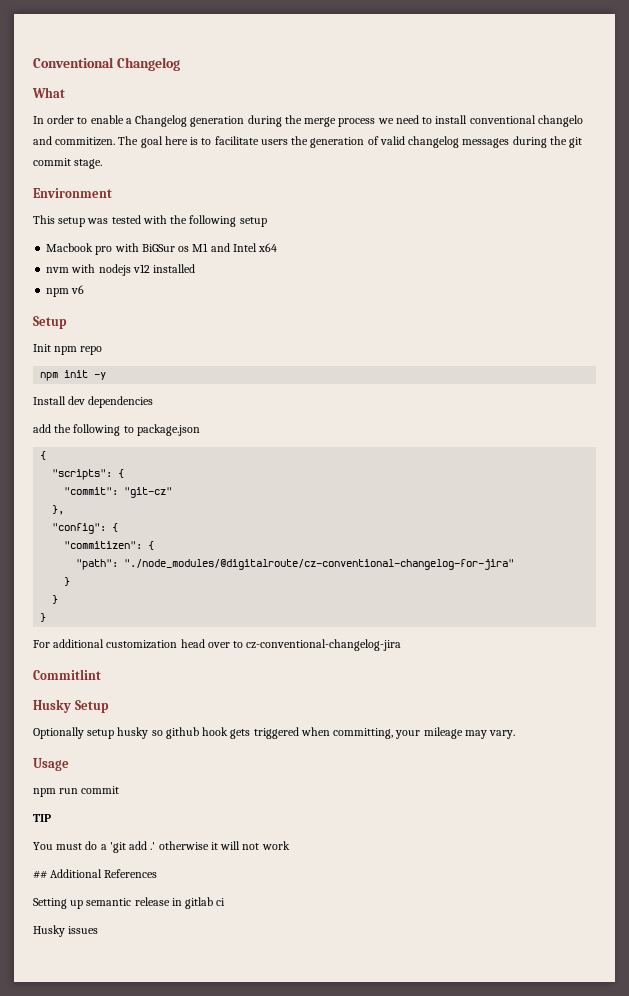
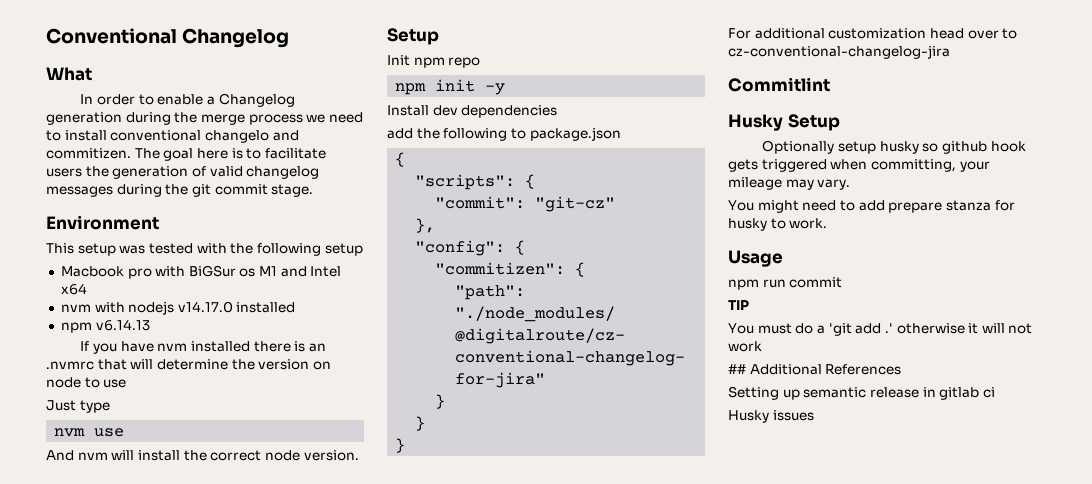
[132,264,150,273] v12 -> [177,301,233,313] v14.17.0
[71,285,85,294] v6 -> [95,319,150,331] [80,341,326,354] [46,359,331,370] [46,377,127,388] [46,400,110,413] [54,428,125,437] [46,450,359,461] v6.14.13 // If you have nvm installed there is an .nvmrc that will determine the version on node to use // Just type // nvm use // And nvm will install the correct node version.
(516, 734) none -> [728,200,1015,213] [728,218,828,231] // You might need to add prepare stanza for husky to work.

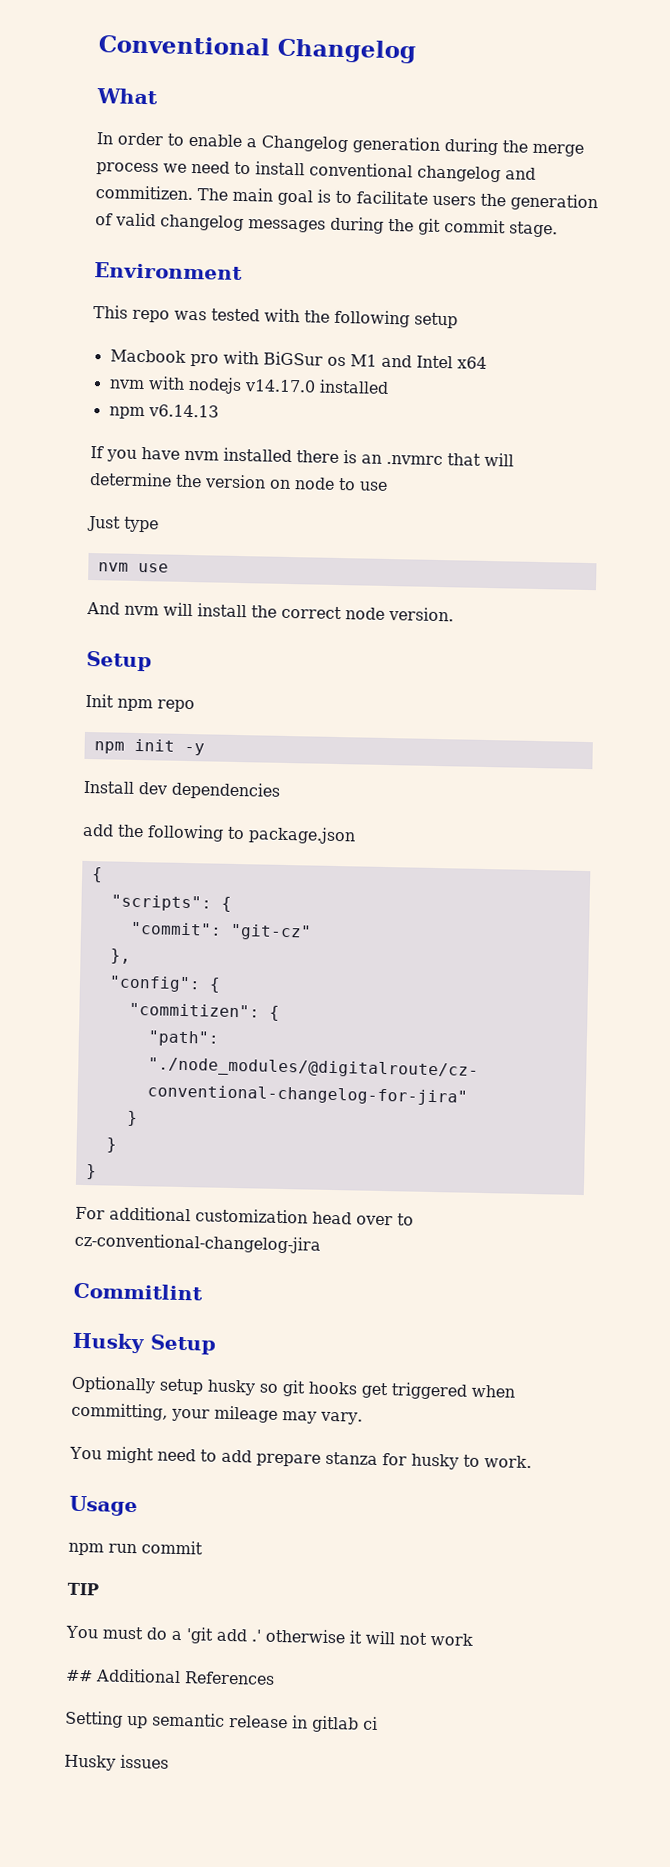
[204,130,269,143] changelo -> [417,165,501,183] changelog
[163,148,228,161] goal here -> [232,187,313,206] main goal
[77,243,116,256] setup -> [132,309,170,323] repo
[941,141,1026,154] [728,159,758,172] github hook gets -> [282,1380,388,1399] git hooks get

